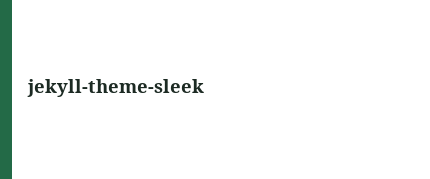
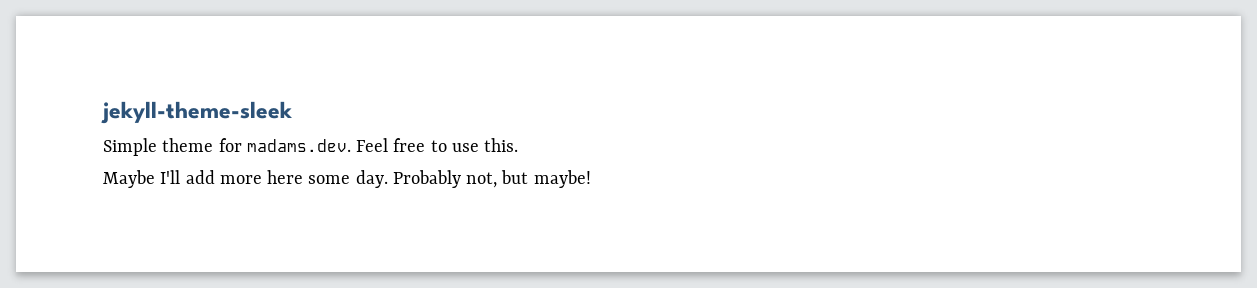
(204, 88) none -> [103,138,519,156] [103,170,591,188] // Simple theme for madams.dev. Feel free to use this. // Maybe I'll add more here some day. Probably not, but maybe!

